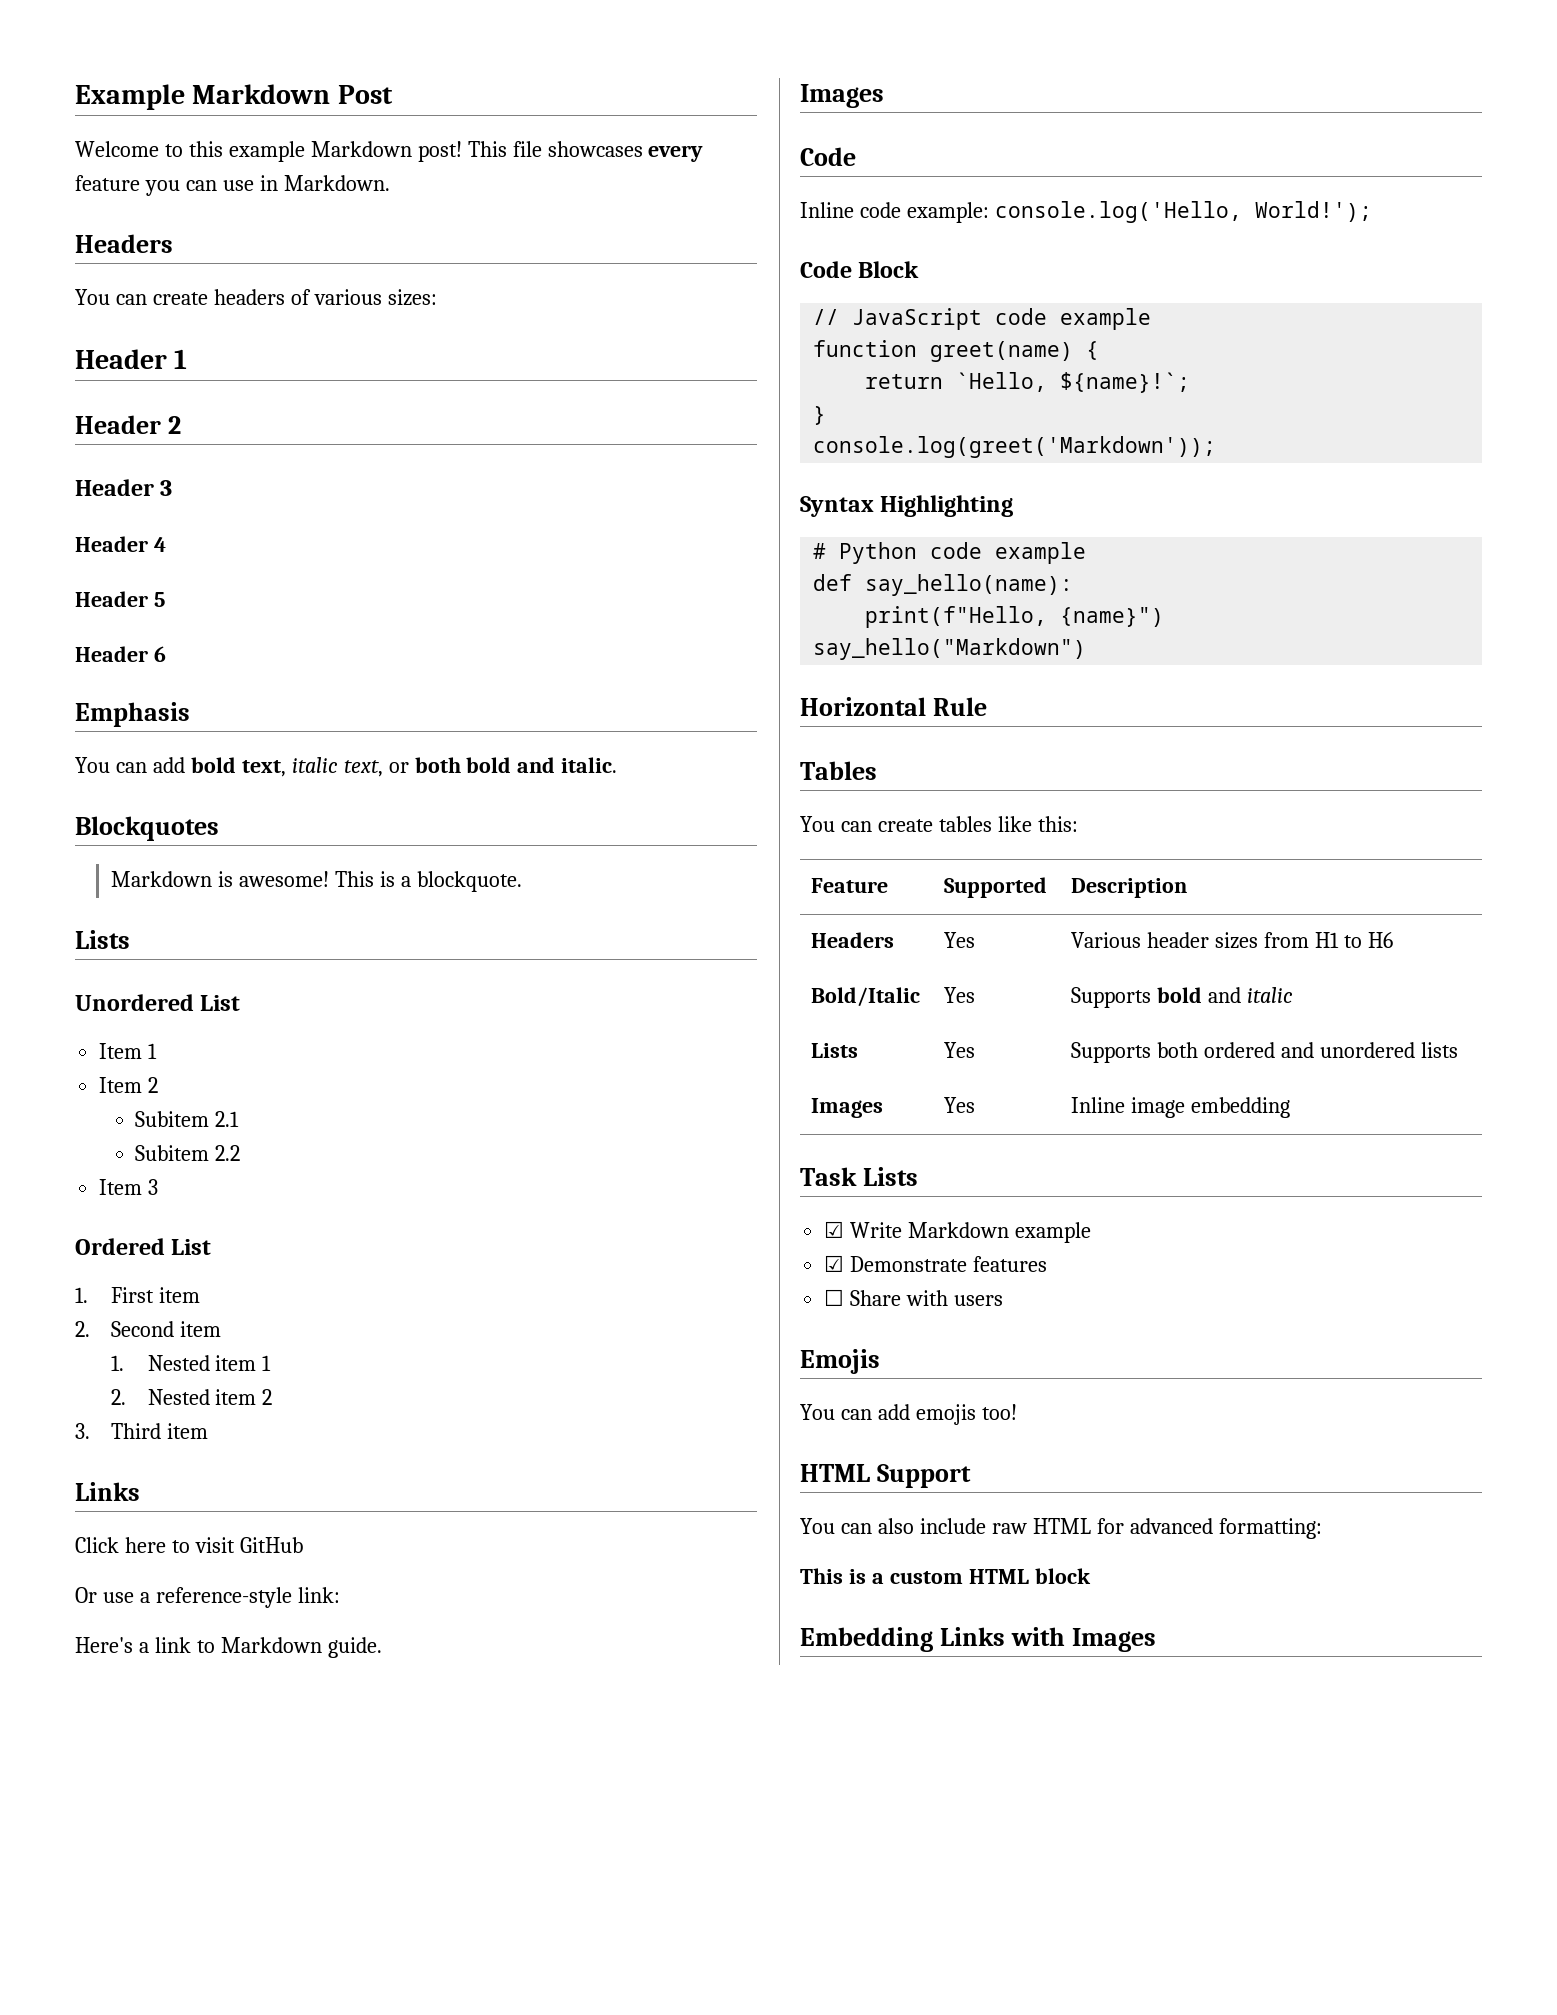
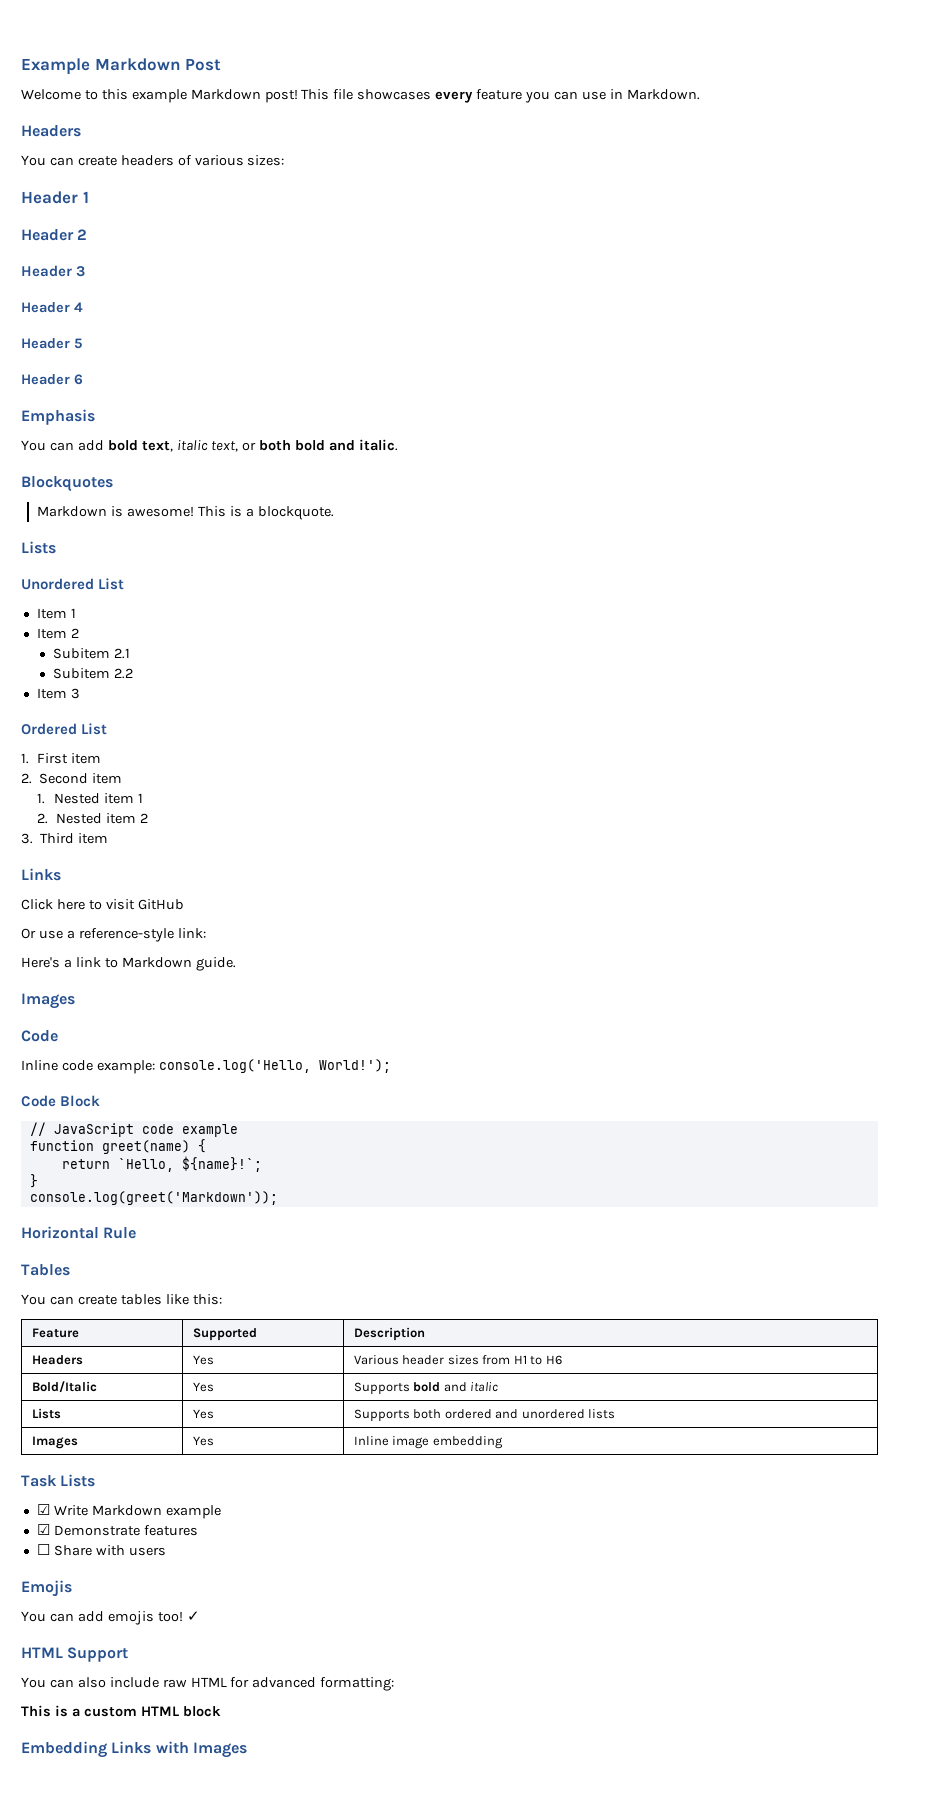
[800,495,1014,517] [813,542,1087,564] [813,574,1074,596] [865,606,1165,628] [813,638,1087,660] // Syntax Highlighting // # Python code example // def say_hello(name): // print(f"Hello, {name}") // say_hello("Markdown") -> (278, 1198) none
(1017, 1412) none -> [186,1611,200,1621] ✓

